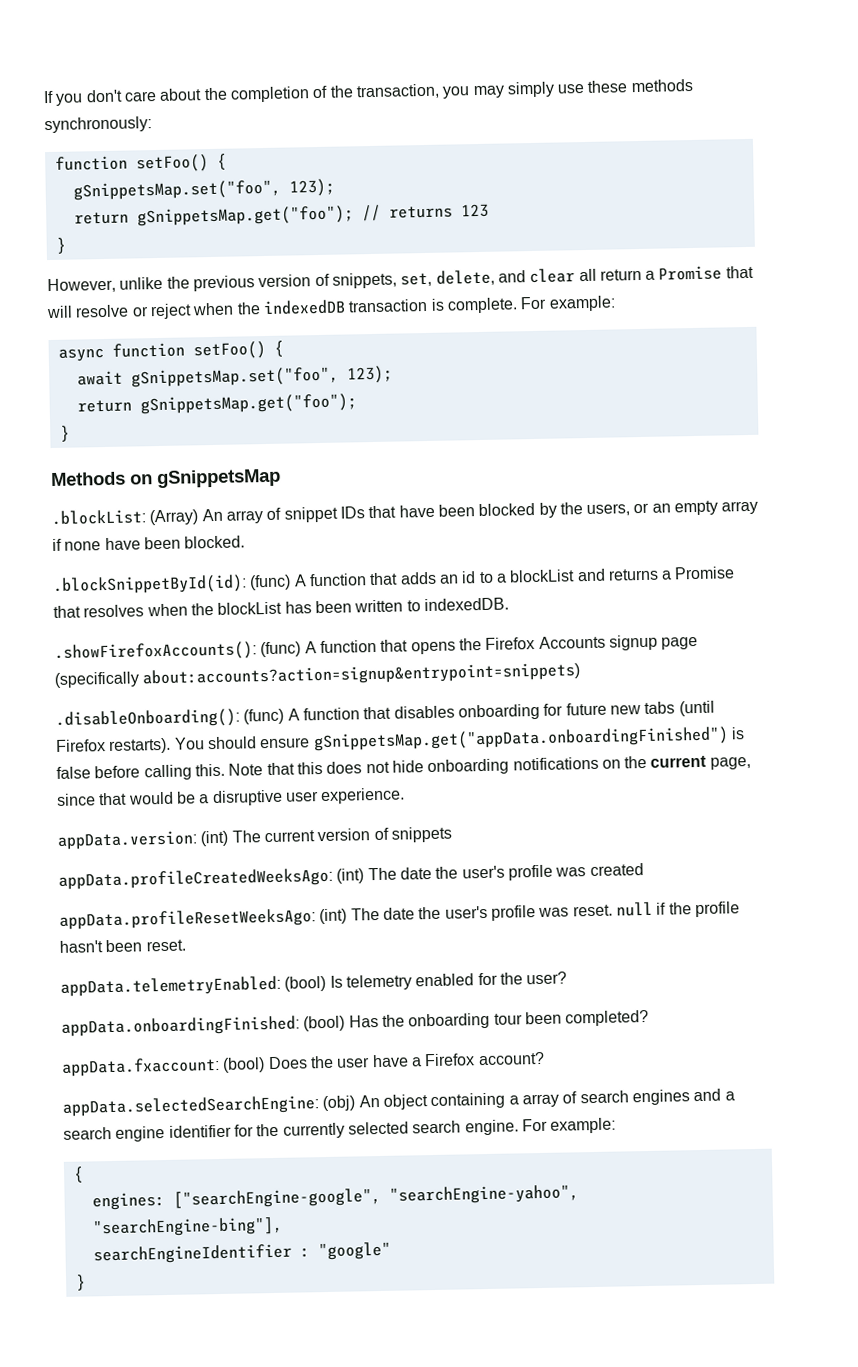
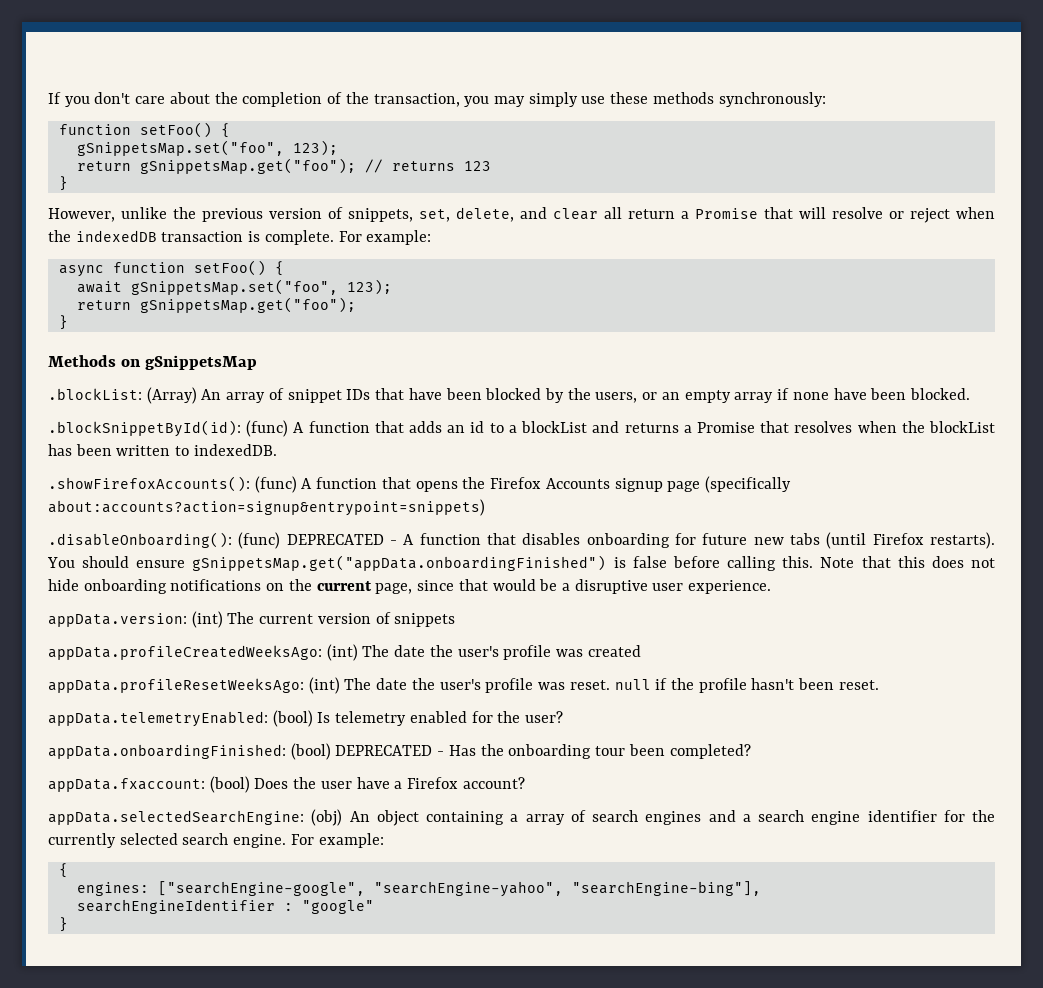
(285, 716) none -> [286,534,397,545] DEPRECATED -
(346, 1023) none -> [335,745,445,756] DEPRECATED -

